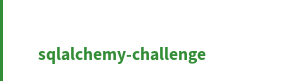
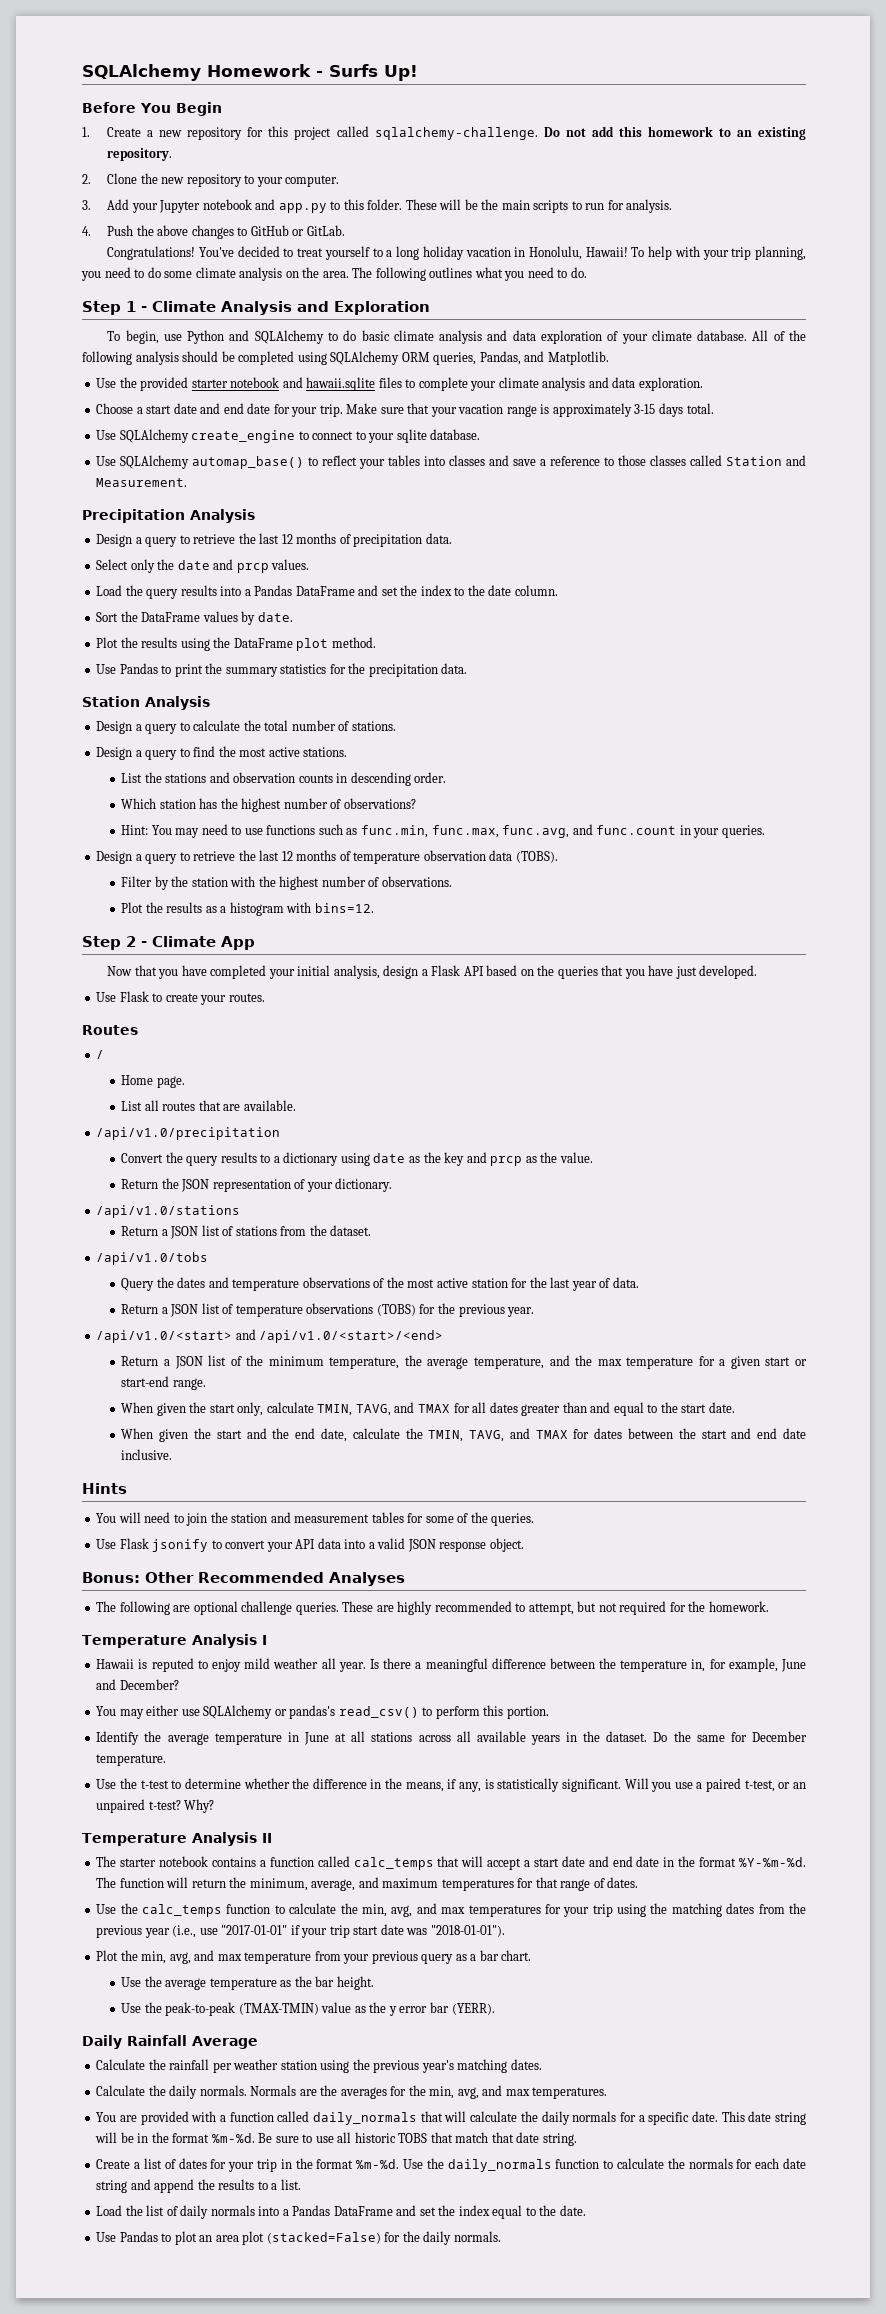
[38,47,206,64] sqlalchemy-challenge -> [82,64,418,81] [82,102,222,116] [82,126,807,140] [107,148,173,161] [82,173,340,187] [82,199,673,213] [82,225,345,239] [107,246,807,260] [81,267,587,281] [82,301,430,315] [107,330,806,344] [82,351,609,365] [96,377,703,391] [96,403,714,417] [96,429,481,443] [96,455,807,469] [96,478,188,487] [82,509,255,523] [96,533,452,547] [96,559,310,573] [96,585,558,599] [96,611,293,625] [96,637,376,651] [96,663,468,677] [82,696,210,710] [96,720,396,734] [96,746,348,760] [121,772,447,786] [121,798,416,812] [121,824,765,838] [96,850,558,864] [121,876,453,890] [121,902,374,916] [82,936,255,950] [107,965,758,979] [96,991,265,1005] [82,1025,138,1035] [96,1050,105,1059] [121,1075,185,1088] [121,1100,296,1111] [96,1127,281,1140] [121,1152,593,1166] [121,1178,393,1192] [96,1205,241,1218] [121,1225,372,1239] [96,1252,209,1265] [121,1277,639,1291] [121,1303,535,1317] [96,1329,444,1343] [121,1355,808,1369] [121,1376,206,1390] [121,1402,735,1416] [121,1428,807,1442] [121,1449,173,1460] [82,1483,127,1494] [96,1512,535,1526] [96,1538,524,1552] [82,1572,405,1586] [96,1601,769,1615] [82,1634,267,1648] [96,1658,806,1672] [96,1679,179,1690] [96,1705,549,1719] [96,1731,807,1745] [96,1754,167,1766] [96,1778,806,1792] [96,1799,215,1813] [82,1832,272,1846] [96,1856,806,1870] [96,1877,639,1891] [96,1903,806,1917] [96,1924,505,1938] [96,1950,532,1964] [121,1976,374,1990] [121,2002,495,2016] [82,2035,258,2049] [96,2059,542,2073] [96,2085,608,2099] [96,2111,806,2125] [95,2132,577,2146] [96,2158,806,2172] [96,2179,301,2193] [96,2205,586,2219] [96,2231,501,2245] SQLAlchemy Homework - Surfs Up! // Before You Begin // 1. Create a new repository for this project called sqlalchemy-challenge. Do not add this homework to an existing repository. // 2. Clone the new repository to your computer. // 3. Add your Jupyter notebook and app.py to this folder. These will be the main scripts to run for analysis. // 4. Push the above changes to GitHub or GitLab. // Congratulations! You've decided to treat yourself to a long holiday vacation in Honolulu, Hawaii! To help with your trip planning, you need to do some climate analysis on the area. The following outlines what you need to do. // Step 1 - Climate Analysis and Exploration // To begin, use Python and SQLAlchemy to do basic climate analysis and data exploration of your climate database. All of the following analysis should be completed using SQLAlchemy ORM queries, Pandas, and Matplotlib. // Use the provided starter notebook and hawaii.sqlite files to complete your climate analysis and data exploration. // Choose a start date and end date for your trip. Make sure that your vacation range is approximately 3-15 days total. // Use SQLAlchemy create_engine to connect to your sqlite database. // Use SQLAlchemy automap_base() to reflect your tables into classes and save a reference to those classes called Station and Measurement. // Precipitation Analysis // Design a query to retrieve the last 12 months of precipitation data. // Select only the date and prcp values. // Load the query results into a Pandas DataFrame and set the index to the date column. // Sort the DataFrame values by date. // Plot the results using the DataFrame plot method. // Use Pandas to print the summary statistics for the precipitation data. // Station Analysis // Design a query to calculate the total number of stations. // Design a query to find the most active stations. // List the stations and observation counts in descending order. // Which station has the highest number of observations? // Hint: You may need to use functions such as func.min, func.max, func.avg, and func.count in your queries. // Design a query to retrieve the last 12 months of temperature observation data (TOBS). // Filter by the station with the highest number of observations. // Plot the results as a histogram with bins=12. // Step 2 - Climate App // Now that you have completed your initial analysis, design a Flask API based on the queries that you have just developed. // Use Flask to create your routes. // Routes // / // Home page. // List all routes that are available. // /api/v1.0/precipitation // Convert the query results to a dictionary using date as the key and prcp as the value. // Return the JSON representation of your dictionary. // /api/v1.0/stations // Return a JSON list of stations from the dataset. // /api/v1.0/tobs // Query the dates and temperature observations of the most active station for the last year of data. // Return a JSON list of temperature observations (TOBS) for the previous year. // /api/v1.0/<start> and /api/v1.0/<start>/<end> // Return a JSON list of the minimum temperature, the average temperature, and the max temperature for a given start or start-end range. // When given the start only, calculate TMIN, TAVG, and TMAX for all dates greater than and equal to the start date. // When given the start and the end date, calculate the TMIN, TAVG, and TMAX for dates between the start and end date inclusive. // Hints // You will need to join the station and measurement tables for some of the queries. // Use Flask jsonify to convert your API data into a valid JSON response object. // Bonus: Other Recommended Analyses // The following are optional challenge queries. These are highly recommended to attempt, but not required for the homework. // Temperature Analysis I // Hawaii is reputed to enjoy mild weather all year. Is there a meaningful difference between the temperature in, for example, June and December? // You may either use SQLAlchemy or pandas's read_csv() to perform this portion. // Identify the average temperature in June at all stations across all available years in the dataset. Do the same for December temperature. // Use the t-test to determine whether the difference in the means, if any, is statistically significant. Will you use a paired t-test, or an unpaired t-test? Why? // Temperature Analysis II // The starter notebook contains a function called calc_temps that will accept a start date and end date in the format %Y-%m-%d. The function will return the minimum, average, and maximum temperatures for that range of dates. // Use the calc_temps function to calculate the min, avg, and max temperatures for your trip using the matching dates from the previous year (i.e., use "2017-01-01" if your trip start date was "2018-01-01"). // Plot the min, avg, and max temperature from your previous query as a bar chart. // Use the average temperature as the bar height. // Use the peak-to-peak (TMAX-TMIN) value as the y error bar (YERR). // Daily Rainfall Average // Calculate the rainfall per weather station using the previous year's matching dates. // Calculate the daily normals. Normals are the averages for the min, avg, and max temperatures. // You are provided with a function called daily_normals that will calculate the daily normals for a specific date. This date string will be in the format %m-%d. Be sure to use all historic TOBS that match that date string. // Create a list of dates for your trip in the format %m-%d. Use the daily_normals function to calculate the normals for each date string and append the results to a list. // Load the list of daily normals into a Pandas DataFrame and set the index equal to the date. // Use Pandas to plot an area plot (stacked=False) for the daily normals.

